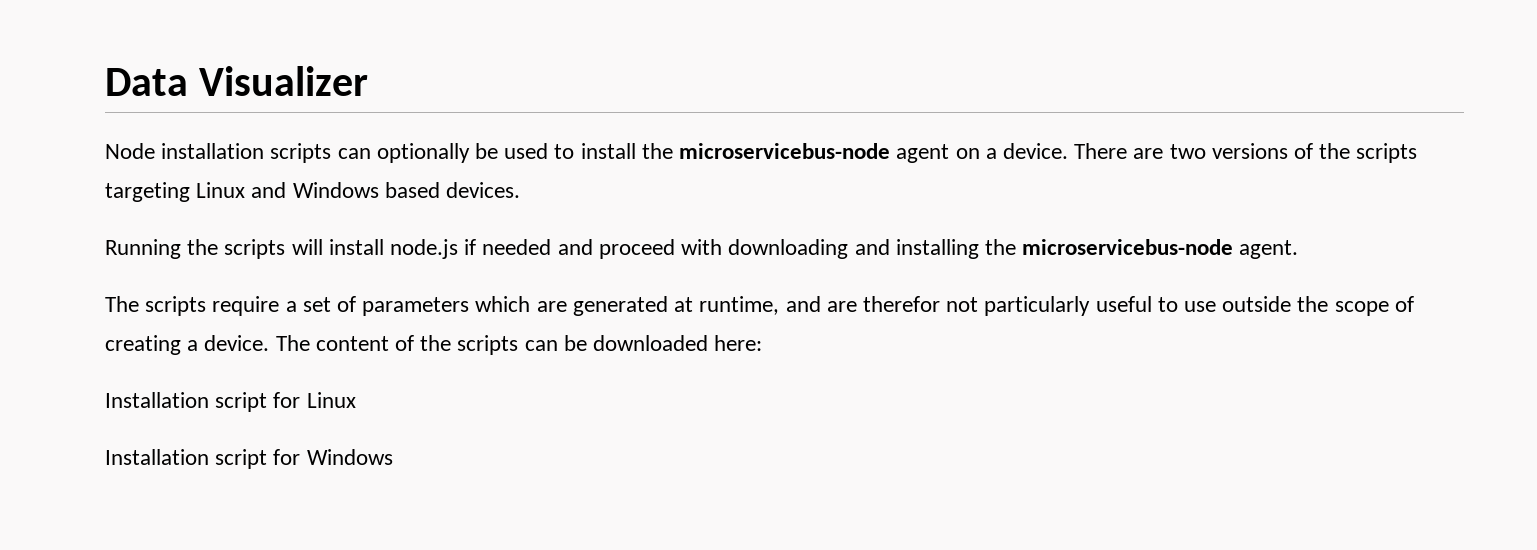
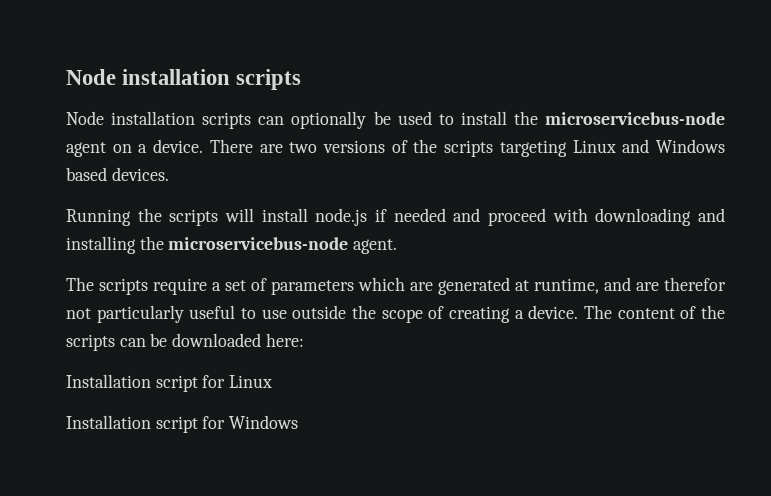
[105,66,369,96] Data Visualizer -> [66,69,302,90] Node installation scripts

